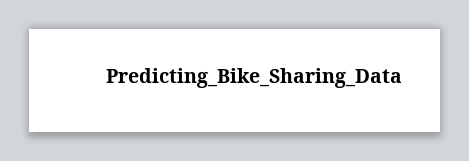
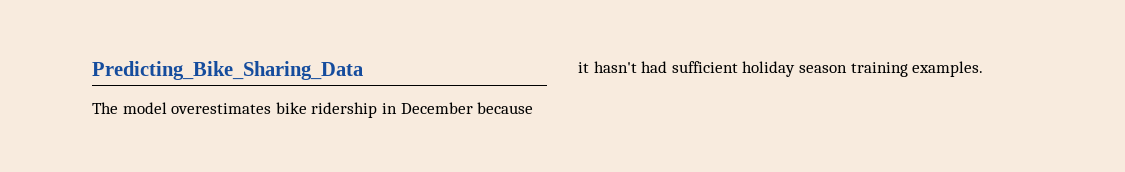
(402, 78) none -> [92,102,534,118] [578,61,984,77] // The model overestimates bike ridership in December because it hasn't had sufficient holiday season training examples.

